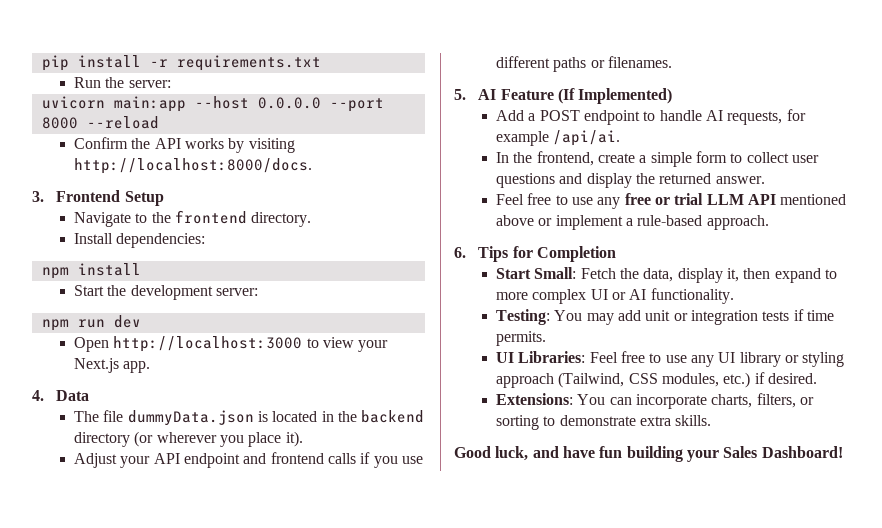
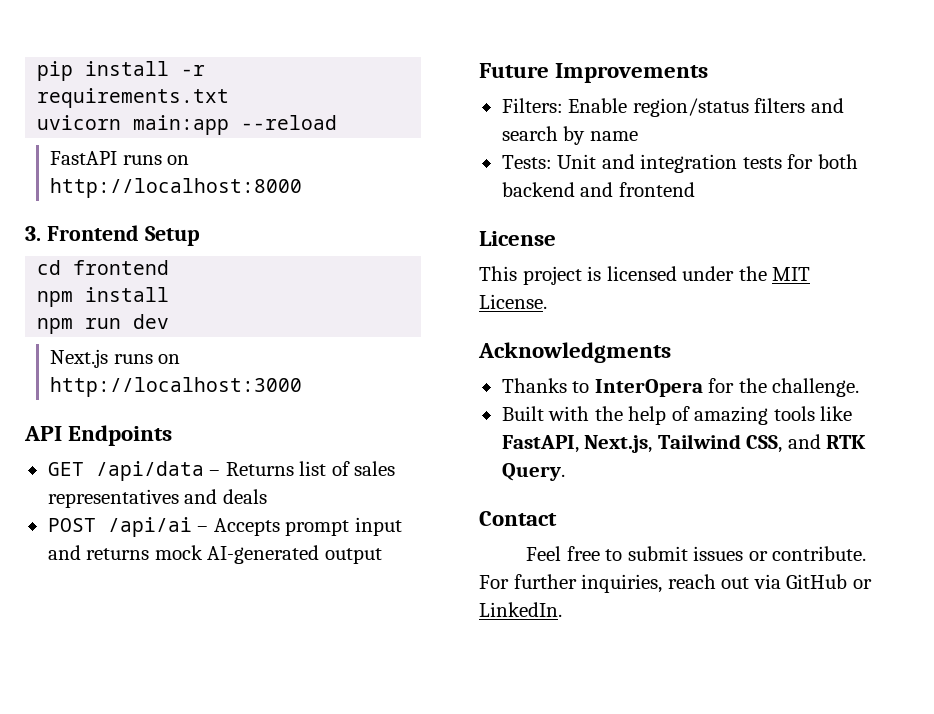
[73,77,171,88] // Run the server: -> (230, 98) none
[194,96,384,112] [41,116,159,129] [73,137,295,153] [73,158,312,174] [32,190,164,206] [73,210,312,227] [73,233,206,248] [41,263,141,279] [73,285,258,300] [41,315,141,331] [73,336,389,352] [73,358,151,373] [32,390,90,401] [73,410,425,426] [73,431,303,447] [73,452,423,468] [495,56,672,72] [454,88,673,104] [495,109,806,125] [495,130,621,146] [495,151,819,167] [495,173,765,188] [495,193,847,209] [495,215,769,230] [454,246,616,262] [495,267,837,283] [495,288,734,304] [495,309,834,325] [495,331,546,346] [495,351,845,367] [495,372,817,388] [495,393,814,409] [495,415,712,430] [454,446,843,462] --host 0.0.0.0 --port 8000 --reload // Confirm the API works by visiting http://localhost:8000/docs. // 3. Frontend Setup // Navigate to the frontend directory. // Install dependencies: // npm install // Start the development server: // npm run dev // Open http://localhost:3000 to view your Next.js app. // 4. Data // The file dummyData.json is located in the backend directory (or wherever you place it). // Adjust your API endpoint and frontend calls if you use different paths or filenames. // 5. AI Feature (If Implemented) // Add a POST endpoint to handle AI requests, for example /api/ai. // In the frontend, create a simple form to collect user questions and display the returned answer. // Feel free to use any free or trial LLM API mentioned above or implement a rule-based approach. // 6. Tips for Completion // Start Small: Fetch the data, display it, then expand to more complex UI or AI functionality. // Testing: You may add unit or integration tests if time permits. // UI Libraries: Feel free to use any UI library or styling approach (Tailwind, CSS modules, etc.) if desired. // Extensions: You can incorporate charts, filters, or sorting to demonstrate extra skills. // Good luck, and have fun building your Sales Dashboard! -> [241,115,338,130] [50,151,190,165] [50,178,303,198] [25,225,200,246] [37,260,170,275] [37,287,170,307] [37,314,170,334] [50,349,181,368] [50,377,303,397] [24,425,173,446] [47,461,396,481] [47,489,267,508] [47,517,402,537] [47,545,382,564] [479,63,709,83] [501,98,844,117] [501,126,638,145] [501,154,858,173] [501,182,695,197] [479,231,556,246] [479,266,811,285] [479,294,547,309] [478,342,671,363] [501,378,860,397] [501,406,853,425] [501,434,867,453] [501,463,565,481] [479,511,557,526] [526,546,867,561] [479,574,872,593] [479,602,562,617] --reload // FastAPI runs on http://localhost:8000 // 3. Frontend Setup // cd frontend // npm install // npm run dev // Next.js runs on http://localhost:3000 // API Endpoints // GET /api/data – Returns list of sales representatives and deals // POST /api/ai – Accepts prompt input and returns mock AI-generated output // Future Improvements // Filters: Enable region/status filters and search by name // Tests: Unit and integration tests for both backend and frontend // License // This project is licensed under the MIT License. // Acknowledgments // Thanks to InterOpera for the challenge. // Built with the help of amazing tools like FastAPI, Next.js, Tailwind CSS, and RTK Query. // Contact // Feel free to submit issues or contribute. For further inquiries, reach out via GitHub or LinkedIn.

